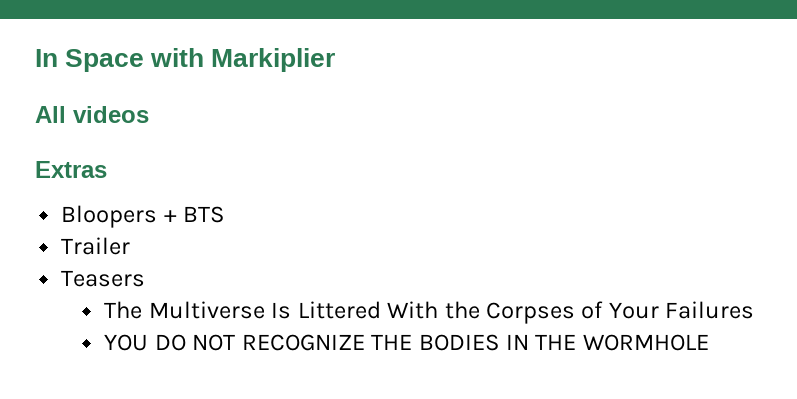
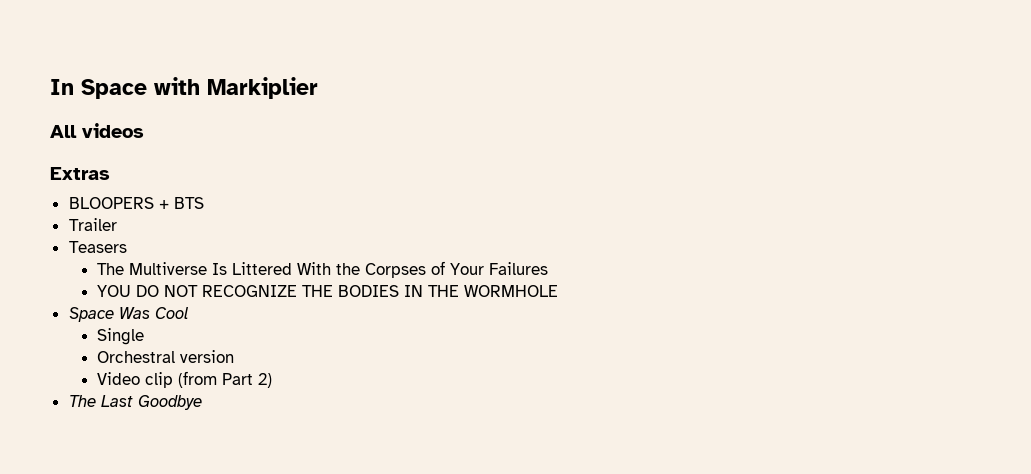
[61,205,158,228] Bloopers -> [68,197,154,209] BLOOPERS
(709, 342) none -> [68,307,188,322] [96,328,144,345] [96,350,234,363] [96,371,272,388] [68,395,202,410] // Space Was Cool // Single // Orchestral version // Video clip (from Part 2) // The Last Goodbye

